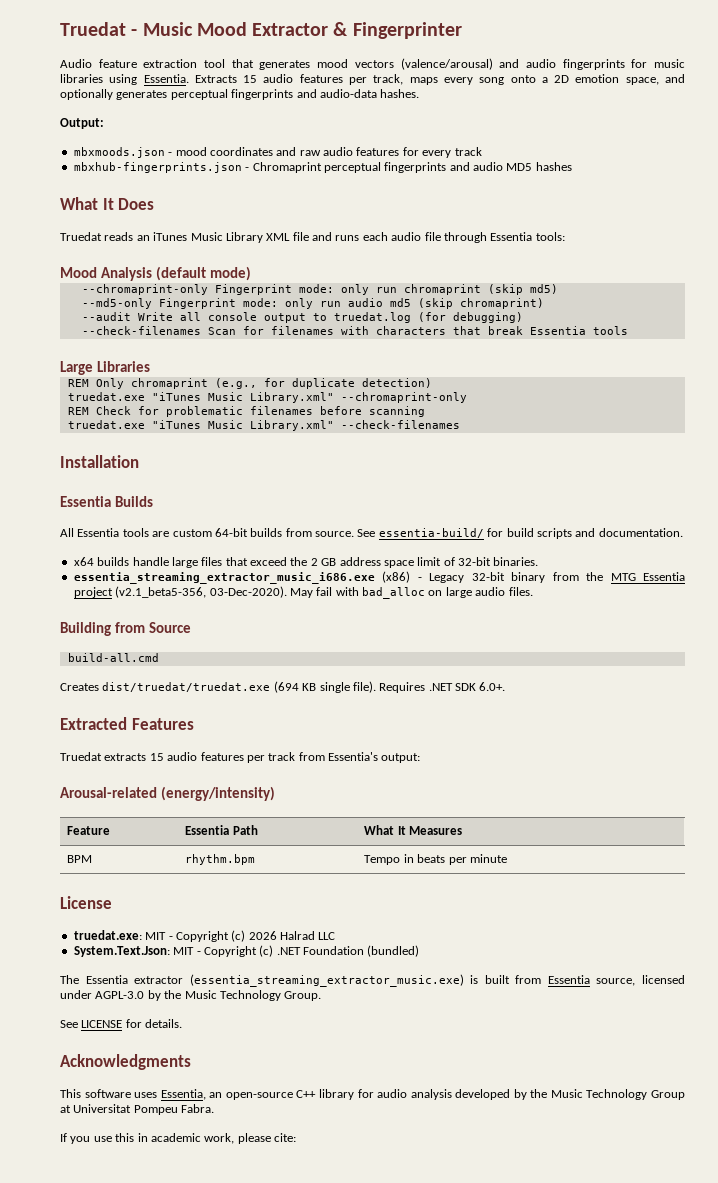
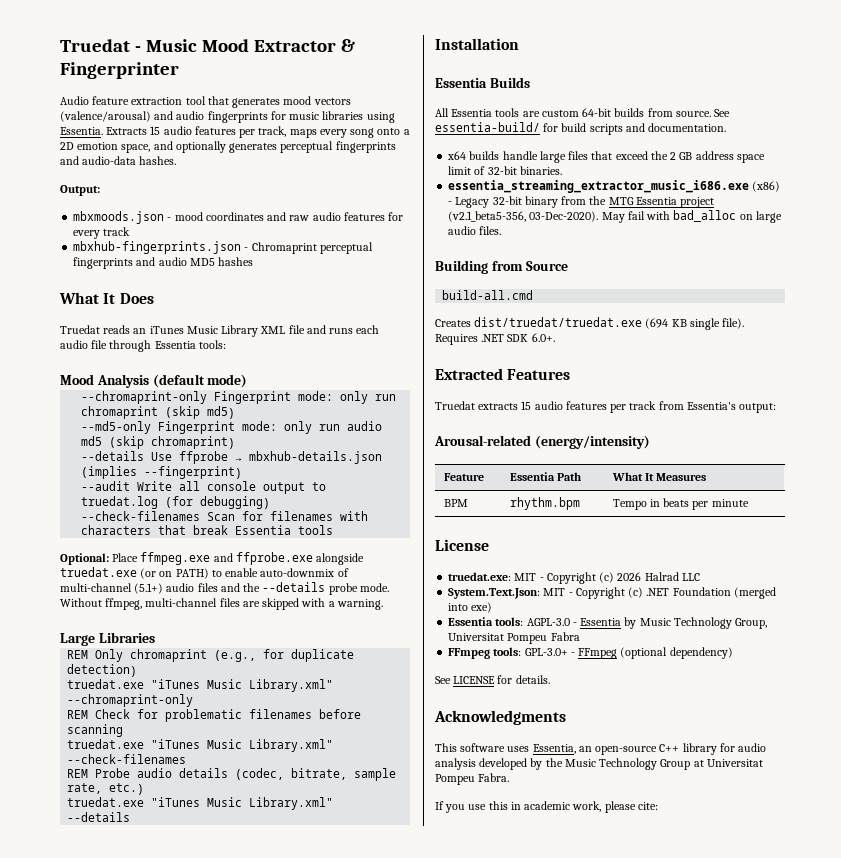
(544, 303) none -> [81,451,383,464] [81,466,243,479] // --details Use ffprobe → mbxhub-details.json (implies --fingerprint)
(628, 330) none -> [60,552,365,565] [60,567,349,579] [60,582,389,595] [60,598,383,610] // Optional: Place ffmpeg.exe and ffprobe.exe alongside truedat.exe (or on PATH) to enable auto-downmix of multi-channel (5.1+) audio files and the --details probe mode. Without ffmpeg, multi-channel files are skipped with a warning.
(460, 424) none -> [67,768,397,781] [67,783,145,795] [67,797,334,810] [67,812,131,822] // REM Probe audio details (codec, bitrate, sample rate, etc.) // truedat.exe "iTunes Music Library.xml" --details
[367,945,420,957] [60,974,685,987] [60,990,322,1001] (bundled) // The Essentia extractor (essentia_streaming_extractor_music.exe) is built from Essentia source, licensed under AGPL-3.0 by the Music Technology Group. -> [733,587,776,599] [448,602,493,613] [448,617,768,629] [448,632,580,644] [448,647,733,659] (merged into exe) // Essentia tools: AGPL-3.0 - Essentia by Music Technology Group, Universitat Pompeu Fabra // FFmpeg tools: GPL-3.0+ - FFmpeg (optional dependency)

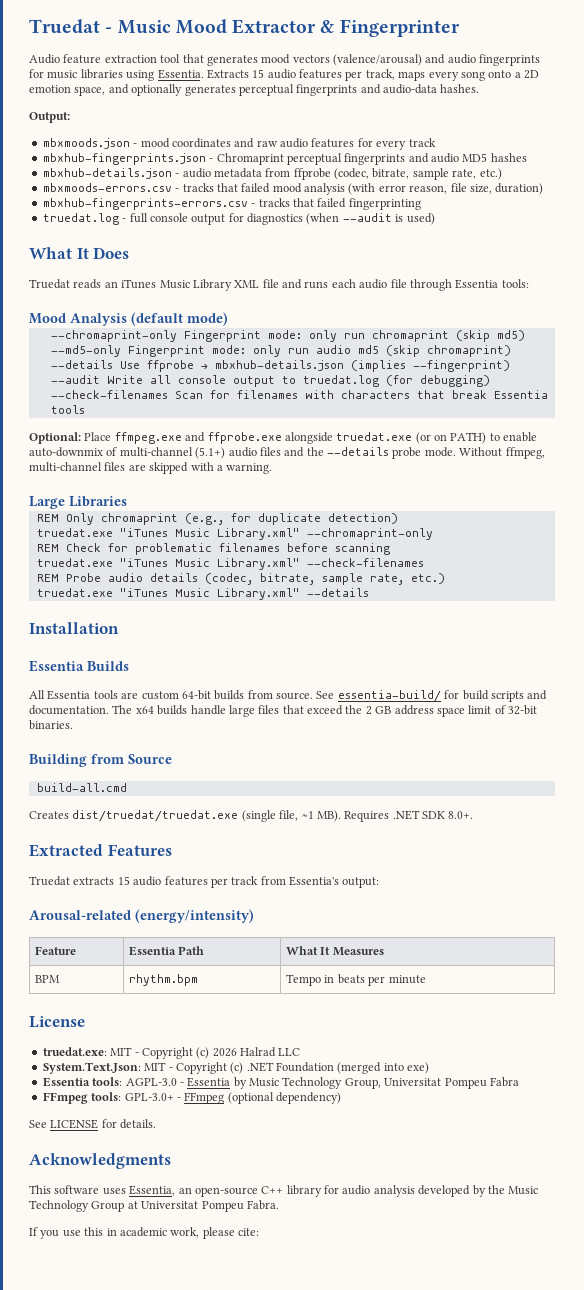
(254, 261) none -> [42,168,502,180] [42,183,544,195] [42,198,421,210] [42,213,435,225] // mbxhub-details.json - audio metadata from ffprobe (codec, bitrate, sample rate, etc.) // mbxmoods-errors.csv - tracks that failed mood analysis (with error reason, file size, duration) // mbxhub-fingerprints-errors.csv - tracks that failed fingerprinting // truedat.log - full console output for diagnostics (when --audit is used)
(727, 127) // -> [112,705,133,714] The
[448,180,781,193] [448,196,715,208] [448,210,782,223] [448,226,502,235] // essentia_streaming_extractor_music_i686.exe (x86) - Legacy 32-bit binary from the MTG Essentia project (v2.1_beta5-356, 03-Dec-2020). May fail with bad_alloc on large audio files. -> (73, 725) none
[645,318,745,330] (694 KB single file). -> [241,810,341,822] (single file, ~1 MB).
[531,333,555,342] 6.0+. -> [448,811,474,819] 8.0+.

